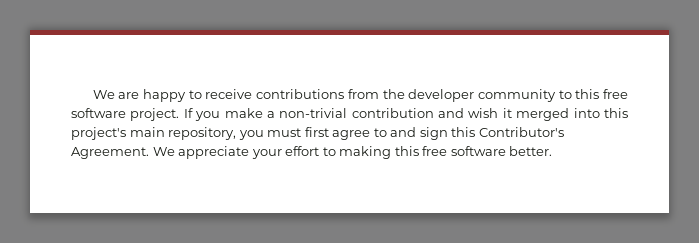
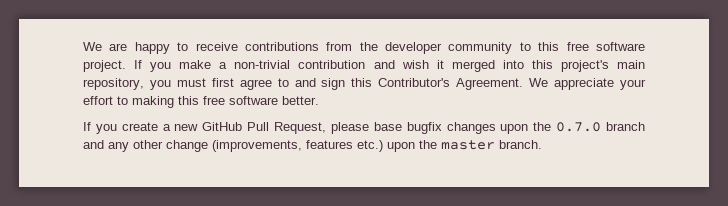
(553, 151) none -> [83,122,646,134] [83,140,542,152] // If you create a new GitHub Pull Request, please base bugfix changes upon the 0.7.0 branch and any other change (improvements, features etc.) upon the master branch.

